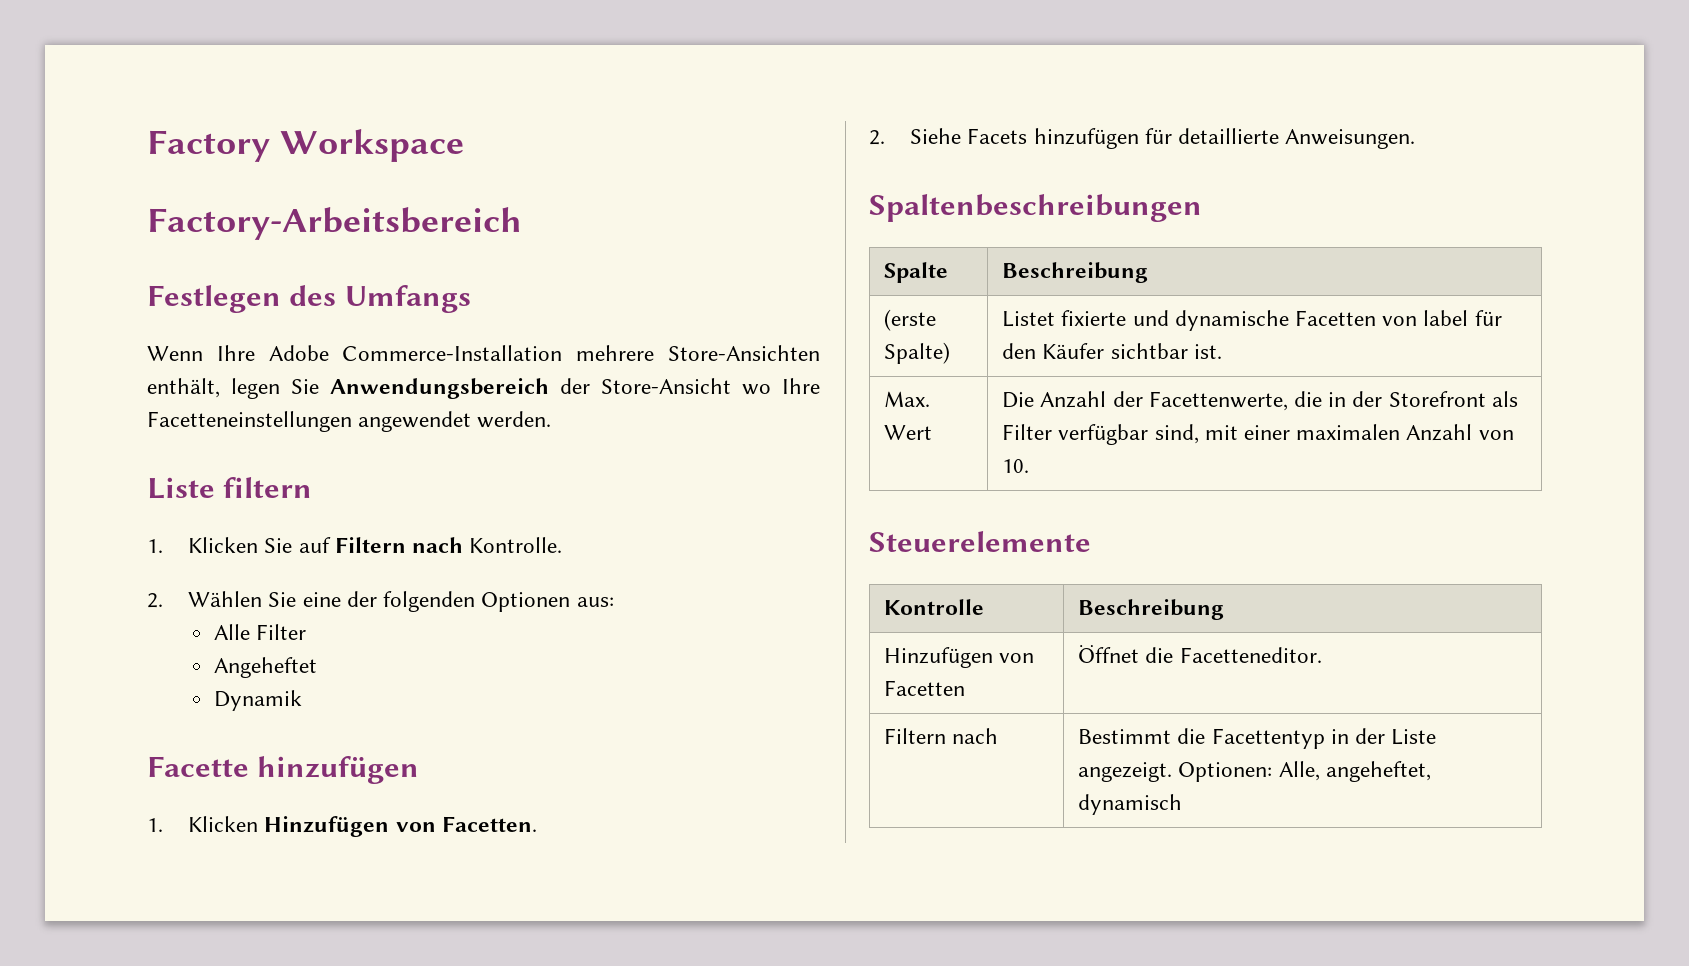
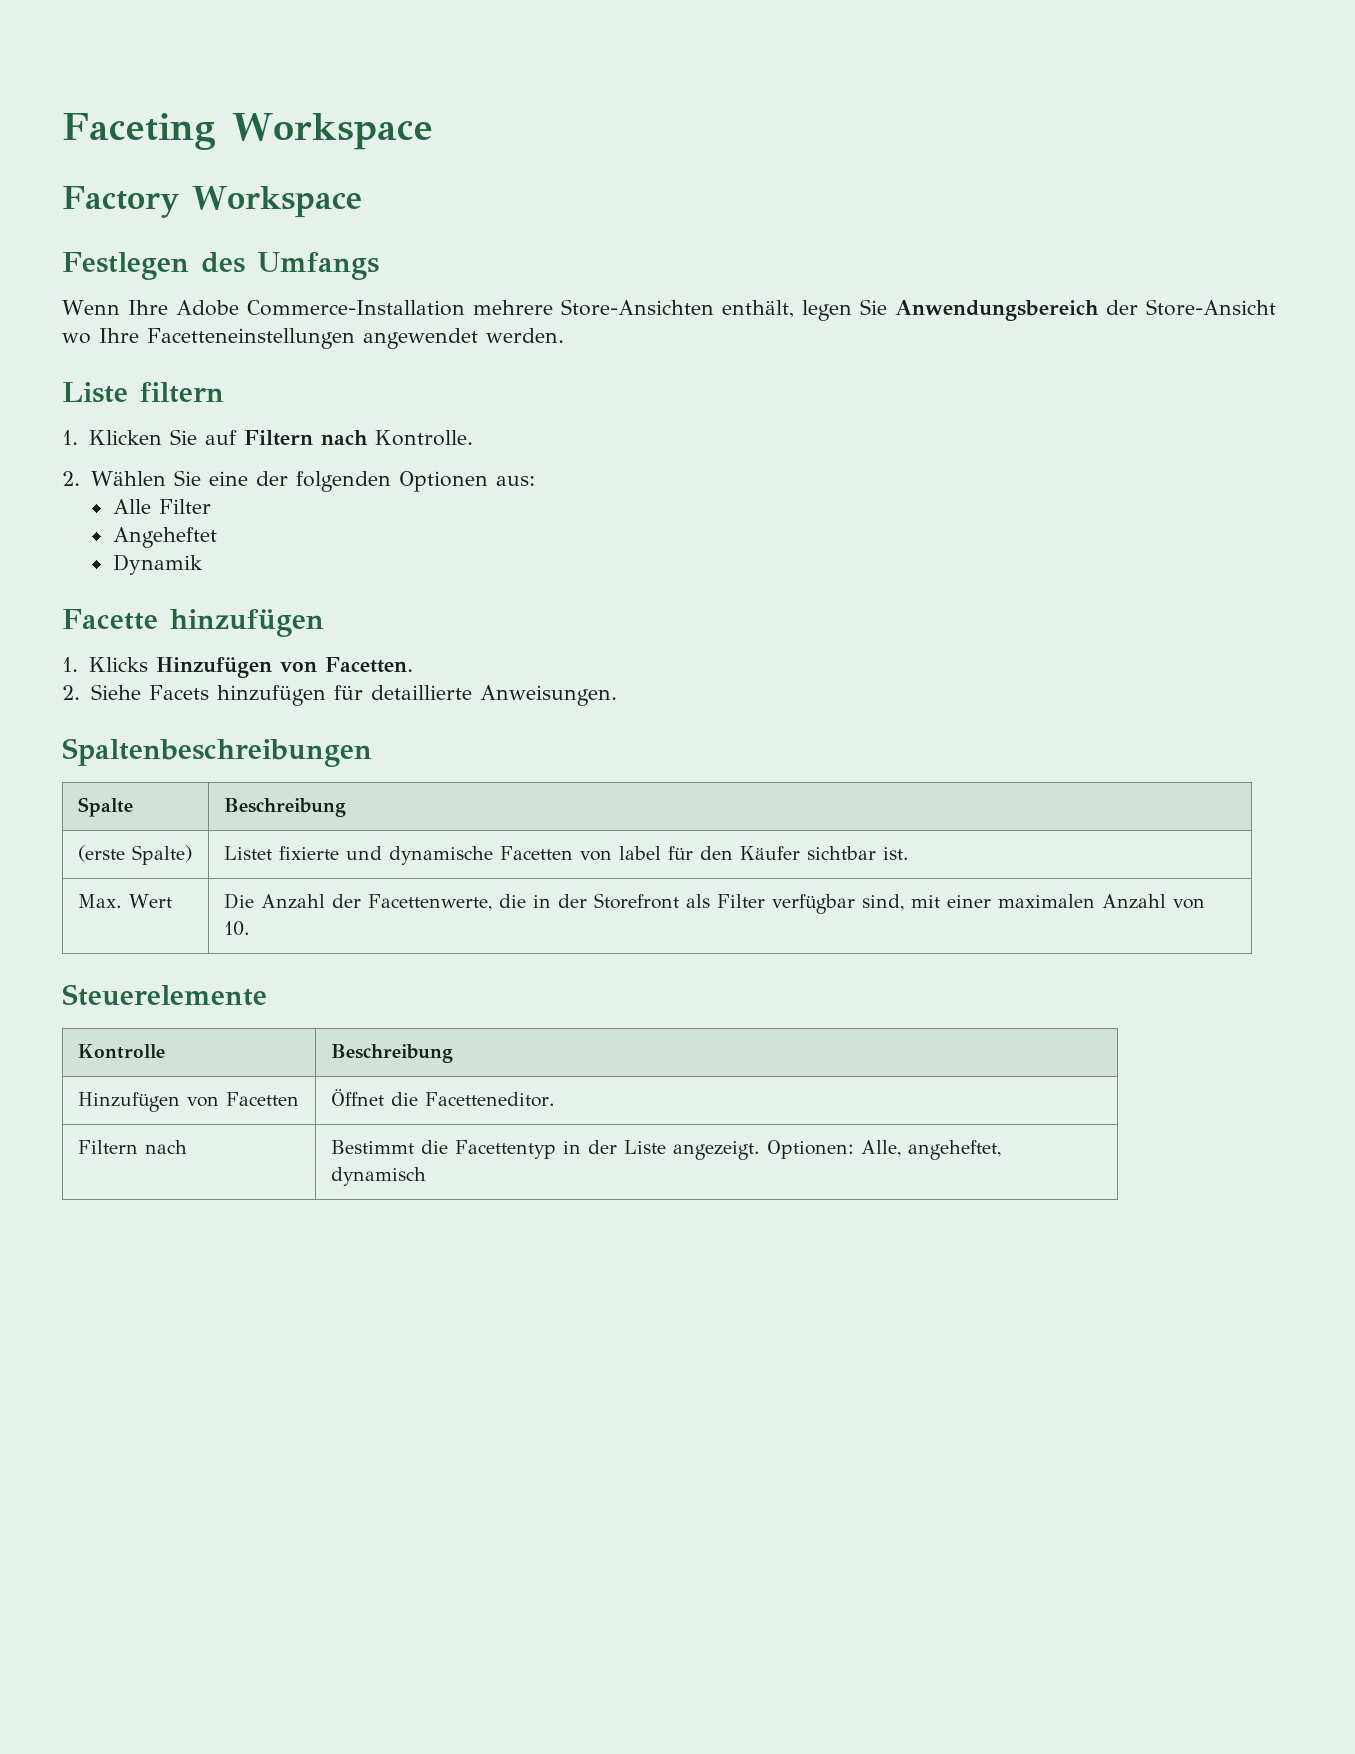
(147, 146) none -> [62,113,433,150] Faceting Workspace //
[147,207,522,240] // Factory-Arbeitsbereich -> (362, 202) none
[188,816,259,832] Klicken -> [89,657,149,672] Klicks

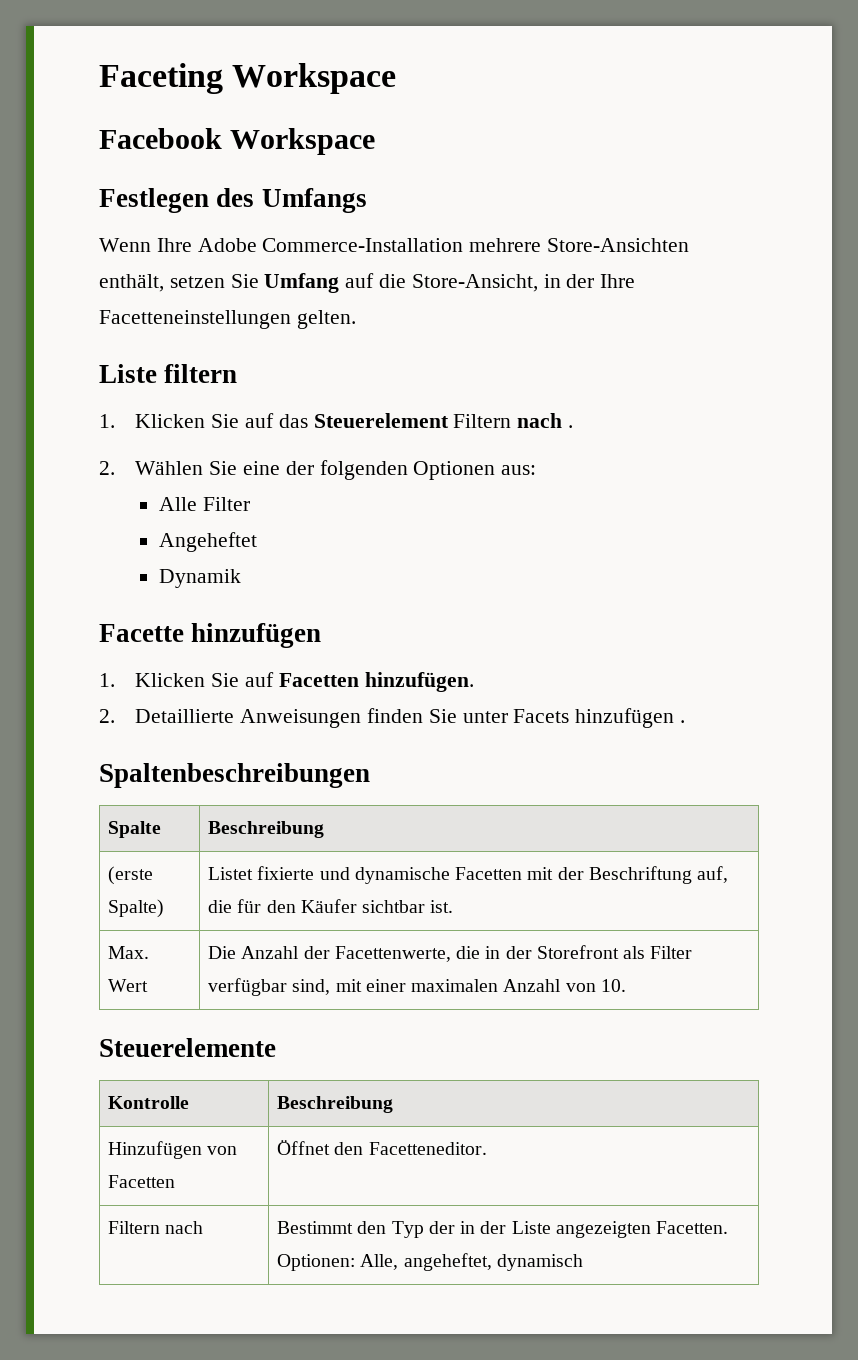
[62,186,179,218] Factory -> [99,128,222,149] Facebook
[801,299,1276,321] [62,328,564,349] legen Sie Anwendungsbereich der Store-Ansicht wo Ihre Facetteneinstellungen angewendet werden. -> [169,273,636,293] [99,310,356,329] setzen Sie Umfang auf die Store-Ansicht, in der Ihre Facetteneinstellungen gelten.
[244,430,474,446] Filtern nach Kontrolle. -> [278,413,573,428] das Steuerelement Filtern nach .
[89,657,414,678] [62,684,617,706] Klicks Hinzufügen von Facetten. // 2. Siehe Facets hinzufügen für detaillierte Anweisungen. -> [135,672,474,692] [99,708,685,728] Klicken Sie auf Facetten hinzufügen. // 2. Detaillierte Anweisungen finden Sie unter Facets hinzufügen .
[579,846,661,861] von label -> [527,866,729,884] [208,900,233,913] mit der Beschriftung auf, die
[390,1092,418,1106] die -> [334,1142,364,1155] den
[420,1140,556,1159] die Facettentyp -> [357,1221,455,1238] den Typ der
[672,1141,760,1160] angezeigt. -> [555,1221,729,1238] angezeigten Facetten.

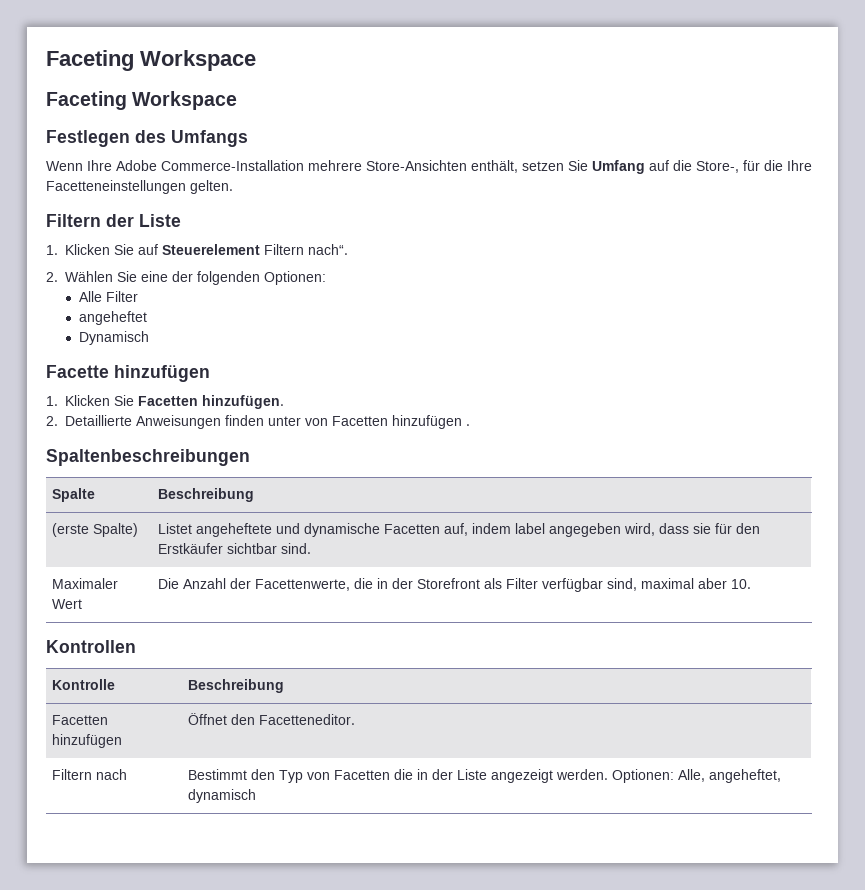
[99,63,397,94] [99,128,222,149] Faceting Workspace // Facebook -> [46,50,256,71] [46,91,127,110] Faceting Workspace // Faceting
[411,274,595,292] Store-Ansicht, in der -> [696,160,783,173] Store-, für die
[99,364,238,383] [99,413,308,428] Liste filtern // 1. Klicken Sie auf das -> [46,214,181,227] [46,244,158,255] Filtern der Liste // 1. Klicken Sie auf
[517,413,573,428] nach . -> [308,244,348,255] nach“.
[413,461,537,480] Optionen aus: -> [264,271,326,285] Optionen:
[158,532,257,552] [158,569,241,588] Angeheftet // Dynamik -> [78,311,147,325] [78,331,149,345] angeheftet // Dynamisch
[244,672,274,687] auf -> (134, 400) none
[428,709,570,723] Sie unter Facets -> [268,416,388,426] unter von Facetten
[257,866,315,880] fixierte -> [195,523,272,537] angeheftete
[527,866,729,884] [208,899,454,913] [108,946,150,959] mit der Beschriftung auf, die für den Käufer sichtbar ist. // Max. -> [443,523,760,537] [157,543,311,554] [51,578,118,589] auf, indem label angegeben wird, dass sie für den Erstkäufer sichtbar sind. // Maximaler
[335,979,596,992] mit einer maximalen Anzahl von -> [640,578,727,589] maximal aber
[99,1038,276,1057] Steuerelemente -> [46,640,136,653] Kontrollen
[108,1141,238,1159] [108,1175,176,1188] Hinzufügen von Facetten -> [51,715,108,725] [51,734,122,748] Facetten hinzufügen
[428,1221,455,1234] der -> [306,769,413,780] von Facetten die
[555,1221,729,1238] angezeigten Facetten. -> [490,769,608,783] angezeigt werden.

